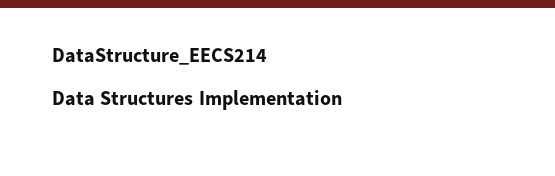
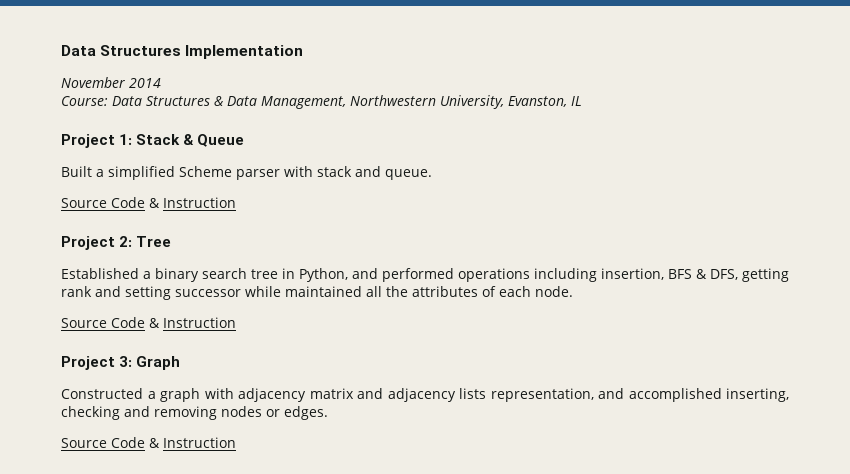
[52,48,267,65] DataStructure_EECS214 // -> (61, 50) none
(342, 100) none -> [61,77,161,88] [61,95,582,109] [61,134,245,148] [61,166,432,180] [61,197,236,208] [61,236,172,250] [61,268,789,282] [61,286,573,300] [61,317,236,328] [61,356,181,370] [61,388,789,402] [61,406,328,420] [61,437,236,448] // November 2014 // Course: Data Structures & Data Management, Northwestern University, Evanston, IL // Project 1: Stack & Queue // Built a simplified Scheme parser with stack and queue. // Source Code & Instruction // Project 2: Tree // Established a binary search tree in Python, and performed operations including insertion, BFS & DFS, getting rank and setting successor while maintained all the attributes of each node. // Source Code & Instruction // Project 3: Graph // Constructed a graph with adjacency matrix and adjacency lists representation, and accomplished inserting, checking and removing nodes or edges. // Source Code & Instruction

